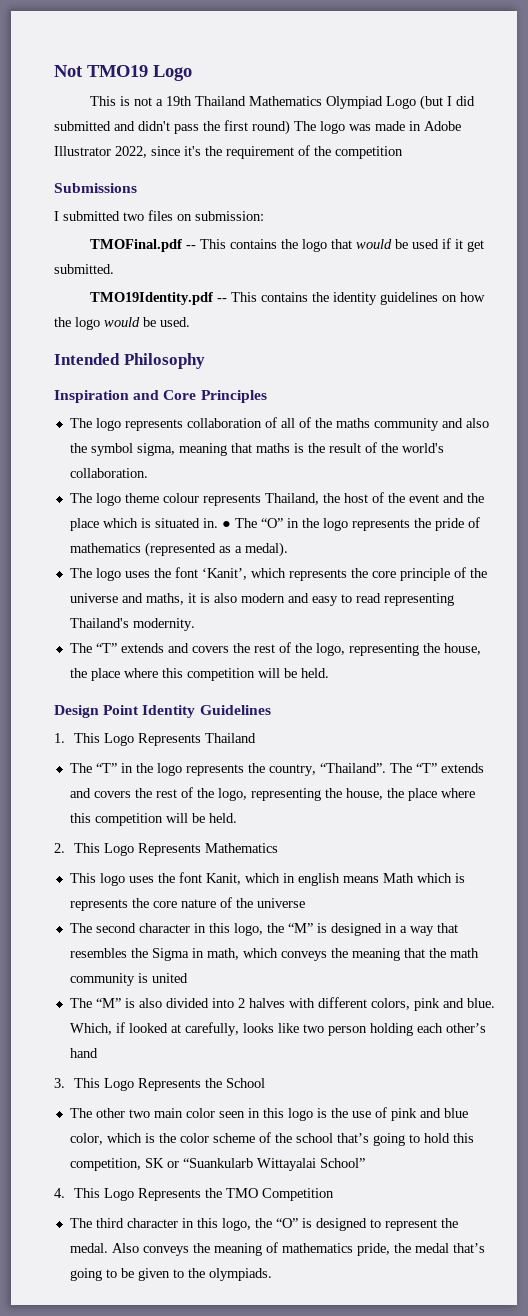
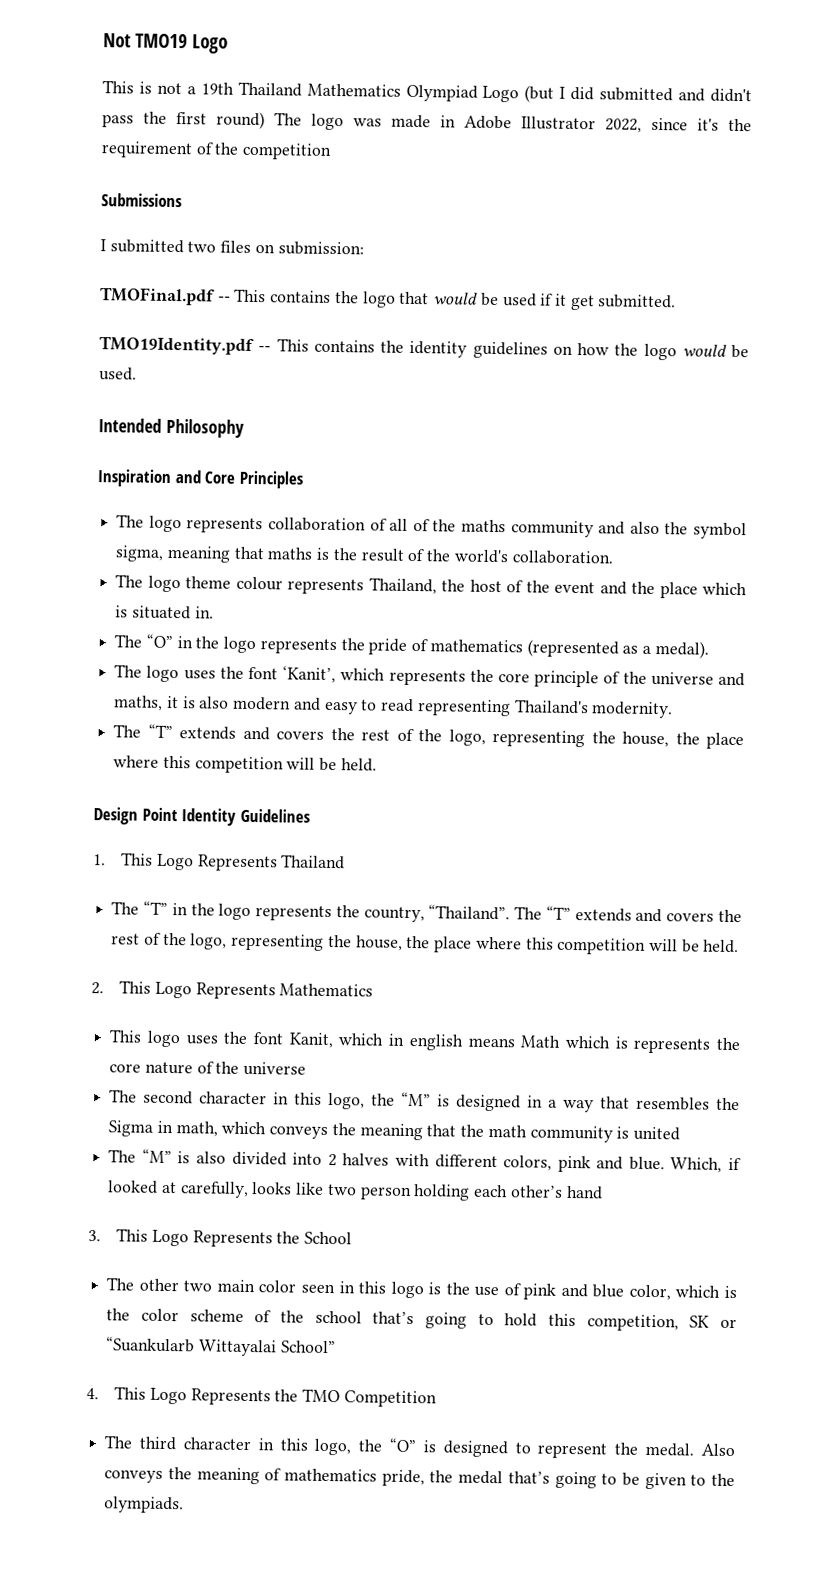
[221,521,231,528] ● -> (214, 612) //

